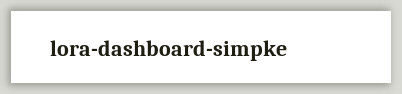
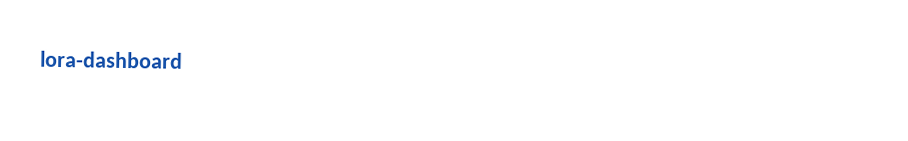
[50,40,287,61] lora-dashboard-simpke -> [40,50,183,69] lora-dashboard

